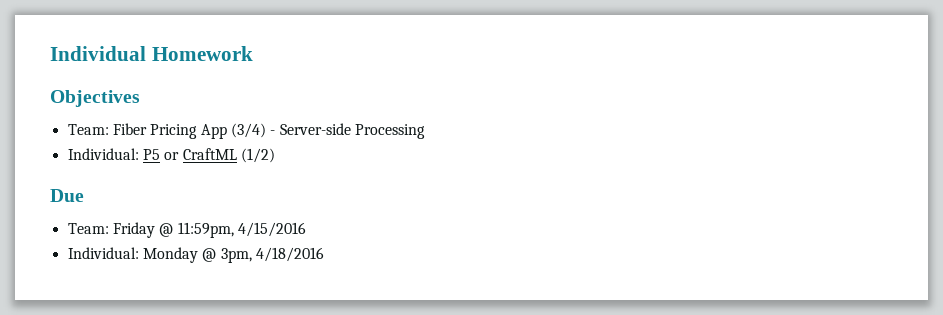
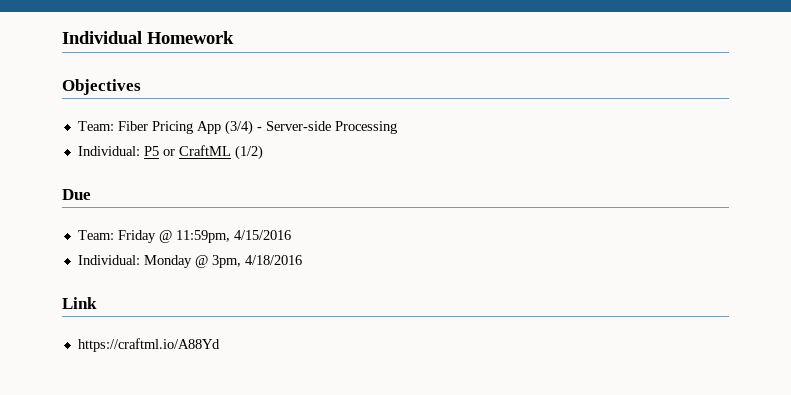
(324, 254) none -> [62,297,97,309] [77,338,220,352] // Link // https://craftml.io/A88Yd

